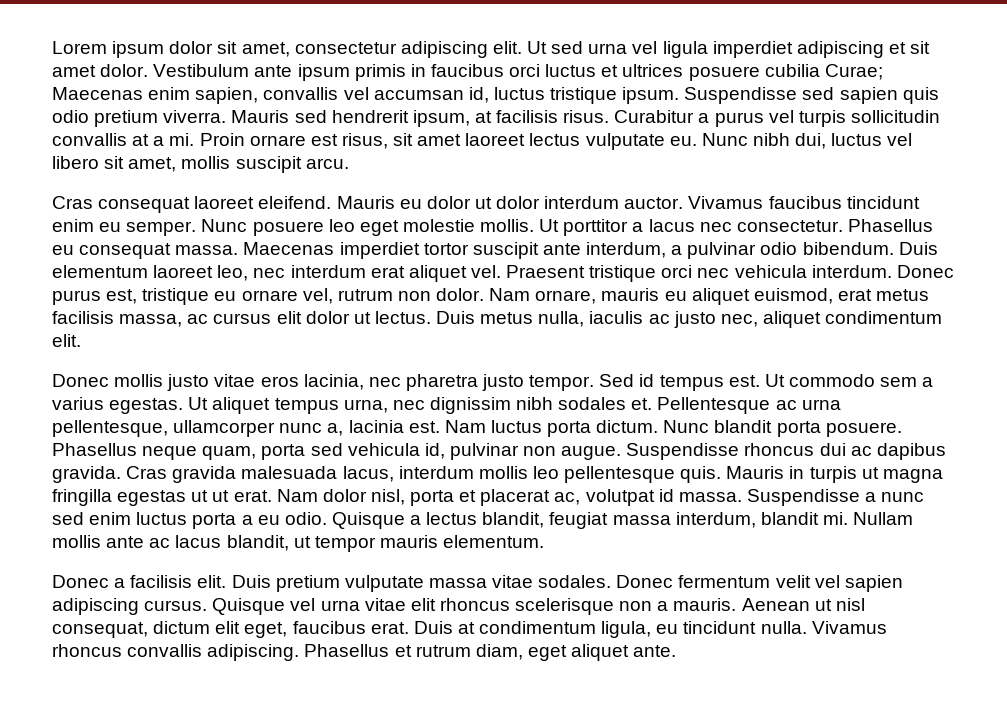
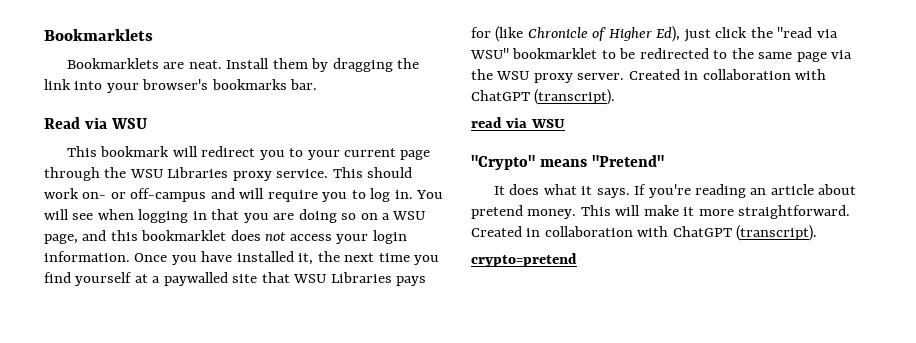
[52,41,931,58] [52,64,883,81] [52,87,939,104] [52,110,940,127] [52,133,913,150] [52,156,349,173] [52,196,920,213] [52,219,933,236] [52,242,938,259] [52,265,954,282] [52,288,930,305] [52,311,943,328] [52,334,81,347] [52,374,934,391] [52,397,841,414] [52,420,902,437] [52,443,946,460] [52,466,943,483] [52,489,925,506] [52,512,914,529] [52,535,545,552] [52,575,903,592] [52,598,865,615] [52,621,887,638] [52,644,677,661] Lorem ipsum dolor sit amet, consectetur adipiscing elit. Ut sed urna vel ligula imperdiet adipiscing et sit amet dolor. Vestibulum ante ipsum primis in faucibus orci luctus et ultrices posuere cubilia Curae; Maecenas enim sapien, convallis vel accumsan id, luctus tristique ipsum. Suspendisse sed sapien quis odio pretium viverra. Mauris sed hendrerit ipsum, at facilisis risus. Curabitur a purus vel turpis sollicitudin convallis at a mi. Proin ornare est risus, sit amet laoreet lectus vulputate eu. Nunc nibh dui, luctus vel libero sit amet, mollis suscipit arcu. // Cras consequat laoreet eleifend. Mauris eu dolor ut dolor interdum auctor. Vivamus faucibus tincidunt enim eu semper. Nunc posuere leo eget molestie mollis. Ut porttitor a lacus nec consectetur. Phasellus eu consequat massa. Maecenas imperdiet tortor suscipit ante interdum, a pulvinar odio bibendum. Duis elementum laoreet leo, nec interdum erat aliquet vel. Praesent tristique orci nec vehicula interdum. Donec purus est, tristique eu ornare vel, rutrum non dolor. Nam ornare, mauris eu aliquet euismod, erat metus facilisis massa, ac cursus elit dolor ut lectus. Duis metus nulla, iaculis ac justo nec, aliquet condimentum elit. // Donec mollis justo vitae eros lacinia, nec pharetra justo tempor. Sed id tempus est. Ut commodo sem a varius egestas. Ut aliquet tempus urna, nec dignissim nibh sodales et. Pellentesque ac urna pellentesque, ullamcorper nunc a, lacinia est. Nam luctus porta dictum. Nunc blandit porta posuere. Phasellus neque quam, porta sed vehicula id, pulvinar non augue. Suspendisse rhoncus dui ac dapibus gravida. Cras gravida malesuada lacus, interdum mollis leo pellentesque quis. Mauris in turpis ut magna fringilla egestas ut ut erat. Nam dolor nisl, porta et placerat ac, volutpat id massa. Suspendisse a nunc sed enim luctus porta a eu odio. Quisque a lectus blandit, feugiat massa interdum, blandit mi. Nullam mollis ante ac lacus blandit, ut tempor mauris elementum. // Donec a facilisis elit. Duis pretium vulputate massa vitae sodales. Donec fermentum velit vel sapien adipiscing cursus. Quisque vel urna vitae elit rhoncus scelerisque non a mauris. Aenean ut nisl consequat, dictum elit eget, faucibus erat. Duis at condimentum ligula, eu tincidunt nulla. Vivamus rhoncus convallis adipiscing. Phasellus et rutrum diam, eget aliquet ante. -> [44,29,153,41] [66,58,419,72] [44,79,318,93] [44,117,147,129] [66,146,431,160] [44,167,413,181] [44,188,444,202] [44,209,426,223] [44,230,407,244] [44,251,440,265] [44,272,427,286] [471,26,838,42] [470,48,853,62] [471,69,827,83] [471,89,616,105] [471,117,565,128] [471,155,664,170] [493,184,857,198] [471,205,851,219] [471,225,818,241] [471,253,577,267] Bookmarklets // Bookmarklets are neat. Install them by dragging the link into your browser's bookmarks bar. // Read via WSU // This bookmark will redirect you to your current page through the WSU Libraries proxy service. This should work on- or off-campus and will require you to log in. You will see when logging in that you are doing so on a WSU page, and this bookmarklet does not access your login information. Once you have installed it, the next time you find yourself at a paywalled site that WSU Libraries pays for (like Chronicle of Higher Ed), just click the "read via WSU" bookmarklet to be redirected to the same page via the WSU proxy server. Created in collaboration with ChatGPT (transcript). // read via WSU // "Crypto" means "Pretend" // It does what it says. If you're reading an article about pretend money. This will make it more straightforward. Created in collaboration with ChatGPT (transcript). // crypto=pretend

